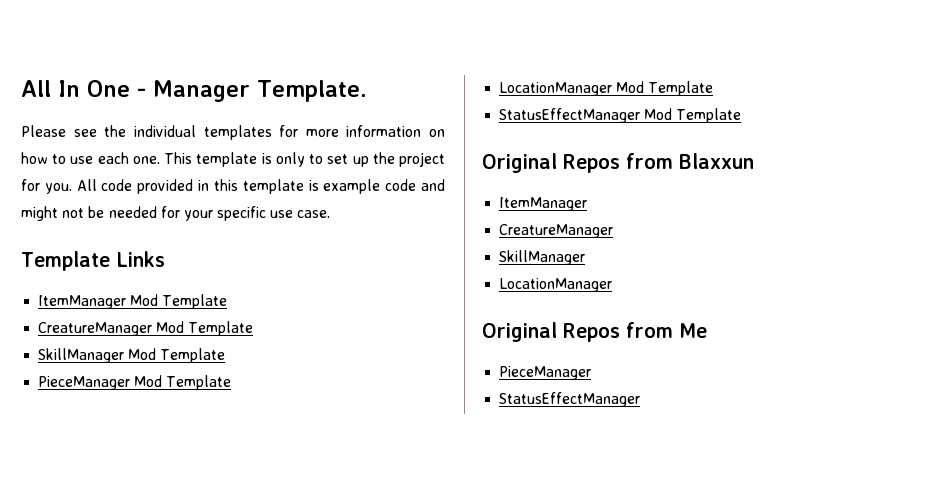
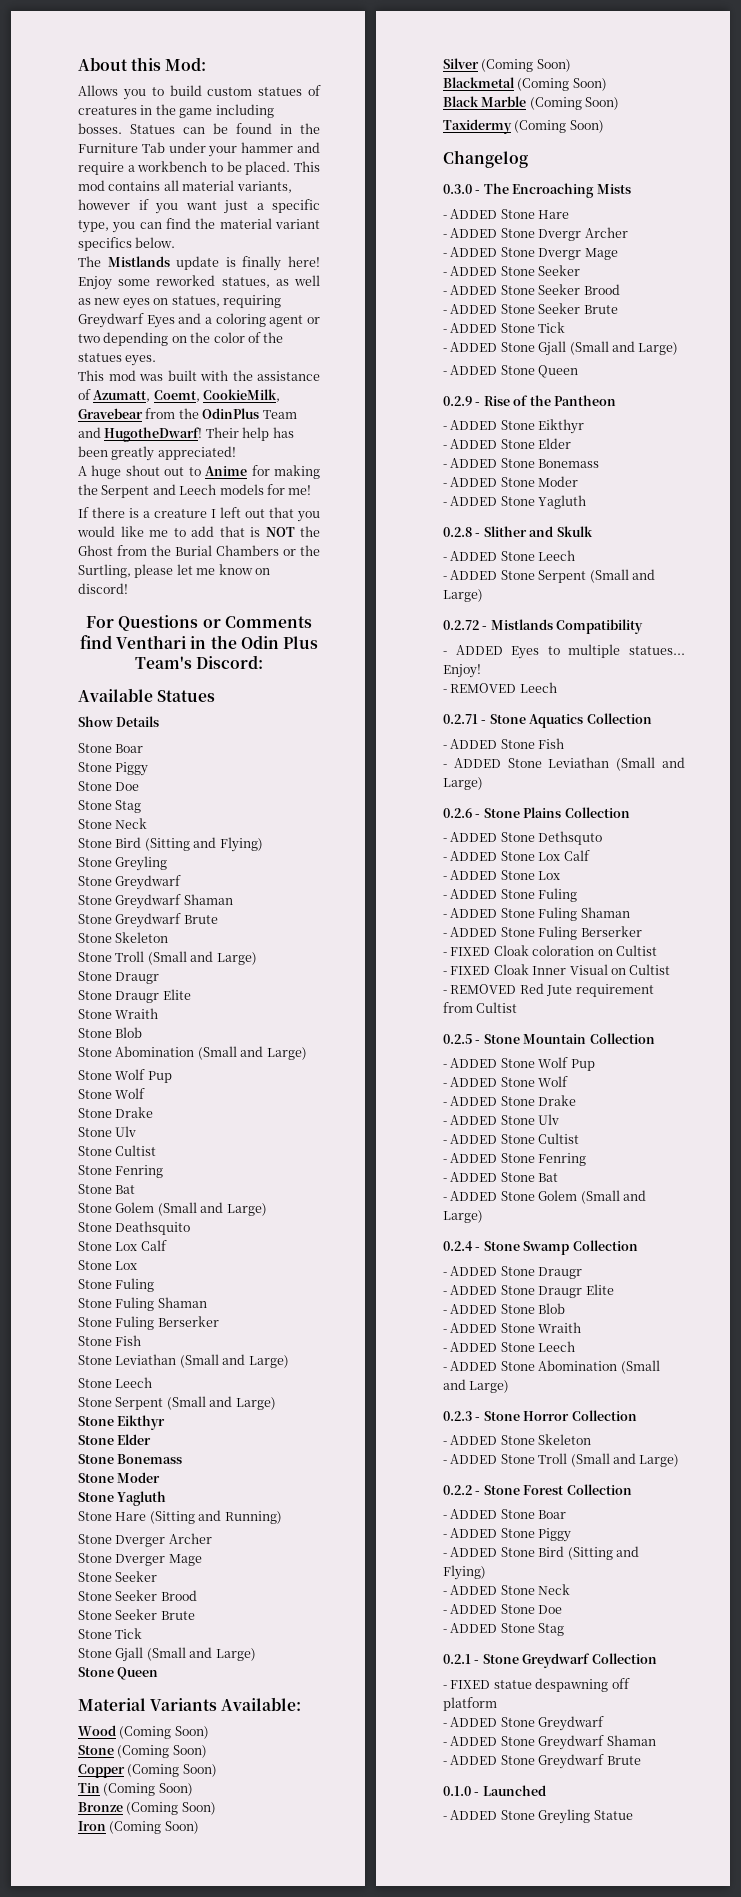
[21,80,367,102] [21,125,445,140] [21,152,445,167] [21,179,445,194] [21,206,331,221] [21,251,165,271] [38,294,228,309] [38,321,254,336] [38,348,226,363] [38,375,232,390] [499,81,714,96] [499,108,742,123] [482,153,754,173] [499,197,588,211] [499,224,614,238] [499,250,586,265] [499,278,613,292] [482,322,707,342] [499,366,592,380] [499,392,641,407] All In One - Manager Template. // Please see the individual templates for more information on how to use each one. This template is only to set up the project for you. All code provided in this template is example code and might not be needed for your specific use case. // Template Links // ItemManager Mod Template // CreatureManager Mod Template // SkillManager Mod Template // PieceManager Mod Template // LocationManager Mod Template // StatusEffectManager Mod Template // Original Repos from Blaxxun // ItemManager // CreatureManager // SkillManager // LocationManager // Original Repos from Me // PieceManager // StatusEffectManager -> [78,57,207,71] [78,85,321,100] [78,104,274,118] [78,123,320,134] [78,142,320,157] [78,161,320,175] [78,180,292,193] [78,199,320,214] [78,218,320,233] [78,237,176,251] [78,256,320,271] [78,275,320,290] [78,295,281,309] [78,313,320,328] [78,332,284,346] [78,353,157,366] [78,370,320,381] [78,389,281,402] [78,408,297,419] [78,427,294,442] [78,446,236,461] [78,465,320,479] [78,484,312,498] [78,507,320,522] [77,526,320,537] [78,545,320,556] [78,564,270,578] [78,583,128,594] [86,615,312,631] [80,635,318,649] [134,655,264,669] [78,688,216,702] [78,716,160,727] [78,743,144,753] [78,762,149,776] [78,781,140,791] [78,800,142,813] [78,818,148,829] [78,837,263,852] [78,856,168,871] [78,875,182,890] [78,894,233,909] [78,913,218,928] [78,932,169,943] [78,951,257,965] [78,971,160,984] [78,989,191,1003] [78,1008,159,1019] [78,1027,143,1038] [78,1046,307,1060] [78,1069,172,1083] [78,1088,146,1099] [78,1107,154,1118] [78,1126,137,1137] [78,1145,157,1156] [78,1165,164,1178] [78,1184,136,1194] [78,1202,267,1216] [78,1221,191,1235] [78,1240,167,1251] [78,1260,138,1270] [78,1278,155,1292] [78,1297,207,1311] [78,1316,219,1330] [78,1335,142,1346] [78,1354,289,1368] [78,1377,153,1388] [78,1396,276,1410] [78,1415,166,1430] [78,1434,152,1445] [78,1454,183,1464] [78,1472,161,1483] [78,1491,167,1506] [78,1510,282,1524] [78,1533,212,1547] [78,1553,202,1566] [78,1571,158,1582] [78,1590,197,1601] [78,1609,195,1620] [78,1628,143,1639] [78,1647,256,1662] [78,1667,159,1680] [78,1697,302,1711] [78,1725,209,1739] [78,1745,207,1758] [78,1764,217,1778] [78,1783,193,1796] [78,1802,216,1815] [78,1821,199,1834] [443,58,571,72] [443,77,607,91] [443,96,620,110] [443,119,604,134] [443,150,528,168] [443,183,631,198] [443,209,570,219] [443,227,628,241] [443,247,618,260] [443,265,581,276] [443,284,620,295] [443,303,618,314] [443,322,566,333] [443,341,679,356] [443,365,579,378] [443,395,616,406] [443,419,585,434] [443,438,572,449] [443,458,600,468] [443,476,579,487] [443,495,587,509] [443,526,593,537] [443,550,576,561] [443,569,655,583] [443,589,483,602] [443,619,644,634] [443,644,685,659] [443,664,481,678] [443,682,557,693] [443,713,652,728] [443,738,565,749] [443,757,685,771] [443,777,483,790] [443,807,630,818] [443,831,603,845] [443,850,590,861] [443,870,561,880] [443,888,578,902] [443,907,630,921] [443,926,642,940] [443,945,657,956] [443,964,671,975] [443,983,654,997] [443,1002,518,1013] [443,1033,655,1044] [443,1057,595,1071] [443,1076,569,1087] [443,1095,577,1106] [443,1114,560,1125] [443,1133,580,1144] [443,1153,587,1166] [443,1172,559,1182] [443,1190,646,1204] [443,1210,483,1223] [443,1240,638,1255] [443,1266,583,1279] [443,1284,614,1298] [443,1303,566,1314] [443,1322,582,1333] [443,1341,576,1352] [443,1360,660,1374] [443,1379,510,1393] [443,1410,637,1421] [443,1434,592,1445] [443,1453,680,1467] [443,1484,632,1495] [443,1509,567,1519] [443,1528,572,1542] [443,1546,639,1560] [443,1565,486,1580] [443,1584,571,1595] [443,1604,563,1614] [443,1623,565,1636] [443,1653,657,1668] [443,1678,630,1692] [443,1697,497,1711] [443,1716,605,1731] [443,1735,656,1750] [443,1754,641,1769] [443,1785,546,1796] [443,1809,633,1824] About this Mod: // Allows you to build custom statues of creatures in the game including bosses. Statues can be found in the Furniture Tab under your hammer and require a workbench to be placed. This mod contains all material variants, however if you want just a specific type, you can find the material variant specifics below. // The Mistlands update is finally here! Enjoy some reworked statues, as well as new eyes on statues, requiring Greydwarf Eyes and a coloring agent or two depending on the color of the statues eyes. // This mod was built with the assistance of Azumatt, Coemt, CookieMilk, Gravebear from the OdinPlus Team and HugotheDwarf! Their help has been greatly appreciated! // A huge shout out to Anime for making the Serpent and Leech models for me! // If there is a creature I left out that you would like me to add that is NOT the Ghost from the Burial Chambers or the Surtling, please let me know on discord! // For Questions or Comments find Venthari in the Odin Plus Team's Discord: // Available Statues // Show Details // Stone Boar // Stone Piggy // Stone Doe // Stone Stag // Stone Neck // Stone Bird (Sitting and Flying) // Stone Greyling // Stone Greydwarf // Stone Greydwarf Shaman // Stone Greydwarf Brute // Stone Skeleton // Stone Troll (Small and Large) // Stone Draugr // Stone Draugr Elite // Stone Wraith // Stone Blob // Stone Abomination (Small and Large) // Stone Wolf Pup // Stone Wolf // Stone Drake // Stone Ulv // Stone Cultist // Stone Fenring // Stone Bat // Stone Golem (Small and Large) // Stone Deathsquito // Stone Lox Calf // Stone Lox // Stone Fuling // Stone Fuling Shaman // Stone Fuling Berserker // Stone Fish // Stone Leviathan (Small and Large) // Stone Leech // Stone Serpent (Small and Large) // Stone Eikthyr // Stone Elder // Stone Bonemass // Stone Moder // Stone Yagluth // Stone Hare (Sitting and Running) // Stone Dverger Archer // Stone Dverger Mage // Stone Seeker // Stone Seeker Brood // Stone Seeker Brute // Stone Tick // Stone Gjall (Small and Large) // Stone Queen // Material Variants Available: // Wood (Coming Soon) // Stone (Coming Soon) // Copper (Coming Soon) // Tin (Coming Soon) // Bronze (Coming Soon) // Iron (Coming Soon) // Silver (Coming Soon) // Blackmetal (Coming Soon) // Black Marble (Coming Soon) // Taxidermy (Coming Soon) // Changelog // 0.3.0 - The Encroaching Mists // - ADDED Stone Hare // - ADDED Stone Dvergr Archer // - ADDED Stone Dvergr Mage // - ADDED Stone Seeker // - ADDED Stone Seeker Brood // - ADDED Stone Seeker Brute // - ADDED Stone Tick // - ADDED Stone Gjall (Small and Large) // - ADDED Stone Queen // 0.2.9 - Rise of the Pantheon // - ADDED Stone Eikthyr // - ADDED Stone Elder // - ADDED Stone Bonemass // - ADDED Stone Moder // - ADDED Stone Yagluth // 0.2.8 - Slither and Skulk // - ADDED Stone Leech // - ADDED Stone Serpent (Small and Large) // 0.2.72 - Mistlands Compatibility // - ADDED Eyes to multiple statues... Enjoy! // - REMOVED Leech // 0.2.71 - Stone Aquatics Collection // - ADDED Stone Fish // - ADDED Stone Leviathan (Small and Large) // 0.2.6 - Stone Plains Collection // - ADDED Stone Dethsquto // - ADDED Stone Lox Calf // - ADDED Stone Lox // - ADDED Stone Fuling // - ADDED Stone Fuling Shaman // - ADDED Stone Fuling Berserker // - FIXED Cloak coloration on Cultist // - FIXED Cloak Inner Visual on Cultist // - REMOVED Red Jute requirement from Cultist // 0.2.5 - Stone Mountain Collection // - ADDED Stone Wolf Pup // - ADDED Stone Wolf // - ADDED Stone Drake // - ADDED Stone Ulv // - ADDED Stone Cultist // - ADDED Stone Fenring // - ADDED Stone Bat // - ADDED Stone Golem (Small and Large) // 0.2.4 - Stone Swamp Collection // - ADDED Stone Draugr // - ADDED Stone Draugr Elite // - ADDED Stone Blob // - ADDED Stone Wraith // - ADDED Stone Leech // - ADDED Stone Abomination (Small and Large) // 0.2.3 - Stone Horror Collection // - ADDED Stone Skeleton // - ADDED Stone Troll (Small and Large) // 0.2.2 - Stone Forest Collection // - ADDED Stone Boar // - ADDED Stone Piggy // - ADDED Stone Bird (Sitting and Flying) // - ADDED Stone Neck // - ADDED Stone Doe // - ADDED Stone Stag // 0.2.1 - Stone Greydwarf Collection // - FIXED statue despawning off platform // - ADDED Stone Greydwarf // - ADDED Stone Greydwarf Shaman // - ADDED Stone Greydwarf Brute // 0.1.0 - Launched // - ADDED Stone Greyling Statue

